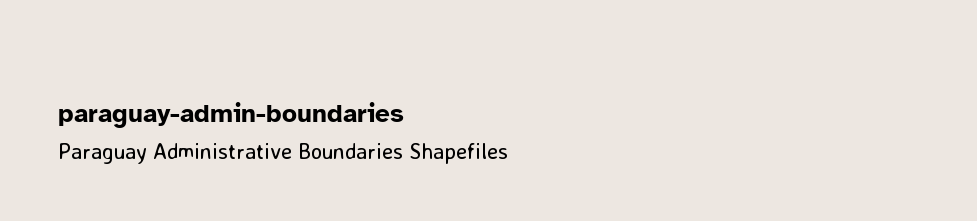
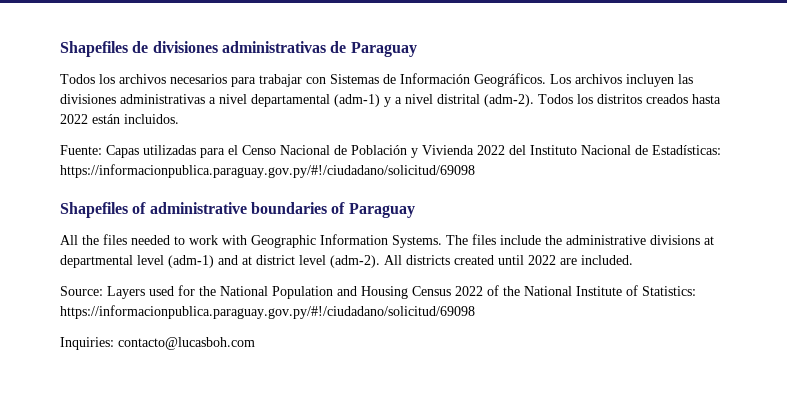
[58,102,404,128] [58,143,508,164] paraguay-admin-boundaries // Paraguay Administrative Boundaries Shapefiles -> [60,41,417,57] [60,73,693,87] [60,94,721,107] [60,114,179,124] [60,145,721,158] [60,164,475,178] [60,202,415,218] [60,234,714,248] [60,255,633,268] [60,285,696,299] [60,305,475,319] [60,337,255,350] Shapefiles de divisiones administrativas de Paraguay // Todos los archivos necesarios para trabajar con Sistemas de Información Geográficos. Los archivos incluyen las divisiones administrativas a nivel departamental (adm-1) y a nivel distrital (adm-2). Todos los distritos creados hasta 2022 están incluidos. // Fuente: Capas utilizadas para el Censo Nacional de Población y Vivienda 2022 del Instituto Nacional de Estadísticas: https://informacionpublica.paraguay.gov.py/#!/ciudadano/solicitud/69098 // Shapefiles of administrative boundaries of Paraguay // All the files needed to work with Geographic Information Systems. The files include the administrative divisions at departmental level (adm-1) and at district level (adm-2). All districts created until 2022 are included. // Source: Layers used for the National Population and Housing Census 2022 of the National Institute of Statistics: https://informacionpublica.paraguay.gov.py/#!/ciudadano/solicitud/69098 // Inquiries: contacto@lucasboh.com

